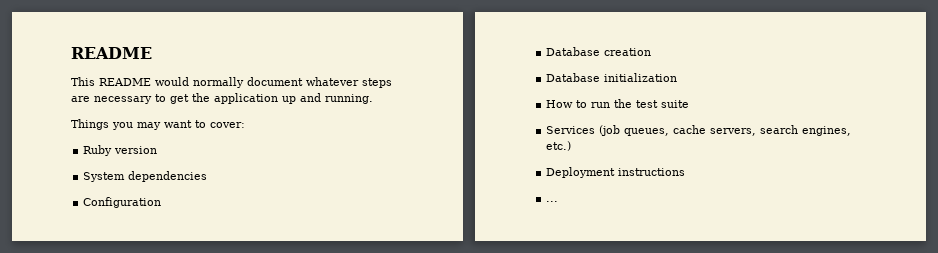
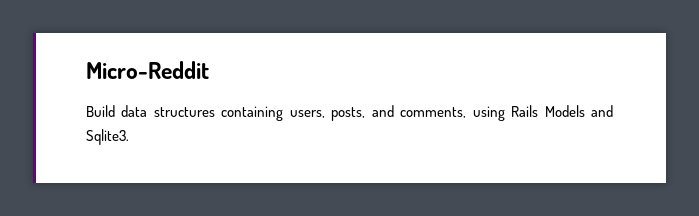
[71,47,152,59] [71,77,392,88] [71,93,373,104] [71,119,245,130] [83,145,158,156] [83,171,208,182] [83,197,162,208] [546,47,652,56] [546,73,678,82] [546,99,690,108] [546,125,852,136] [546,141,572,151] [546,167,686,178] [546,201,559,202] README // This README would normally document whatever steps are necessary to get the application up and running. // Things you may want to cover: // Ruby version // System dependencies // Configuration // Database creation // Database initialization // How to run the test suite // Services (job queues, cache servers, search engines, etc.) // Deployment instructions // ... -> [86,61,209,79] [86,105,613,121] [86,129,129,145] Micro-Reddit // Build data structures containing users, posts, and comments, using Rails Models and Sqlite3.

